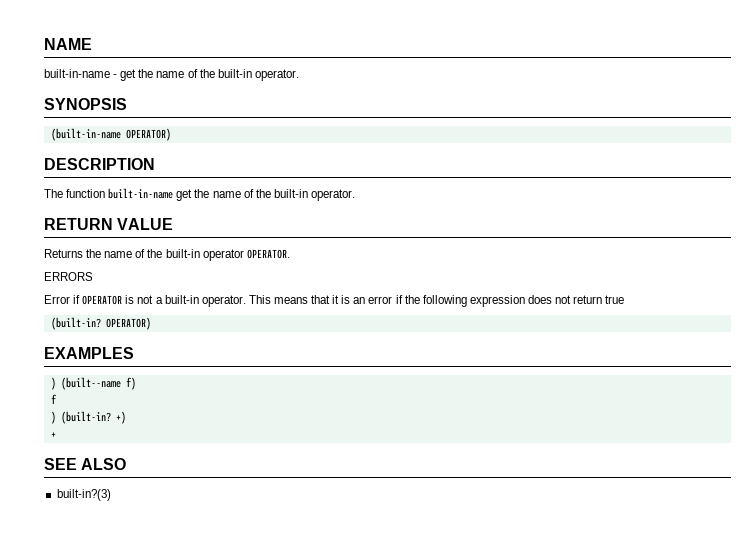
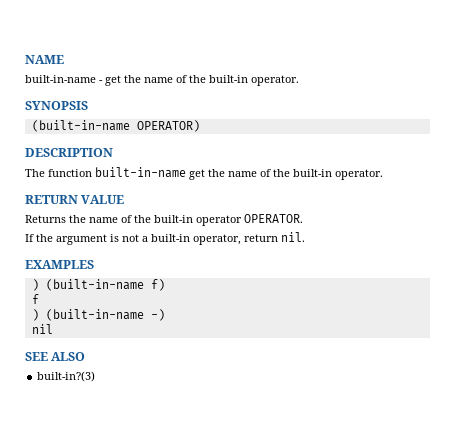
[44,272,93,281] [44,295,625,307] [50,317,151,330] ERRORS // Error if OPERATOR is not a built-in operator. This means that it is an error if the following expression does not return true // (built-in? OPERATOR) -> [25,232,305,245] If the argument is not a built-in operator, return nil.
[60,377,121,390] (built--name -> [45,279,144,291] (built-in-name
[60,411,126,424] [50,432,56,438] (built-in? +) // + -> [45,309,165,321] [31,324,53,334] (built-in-name -) // nil

